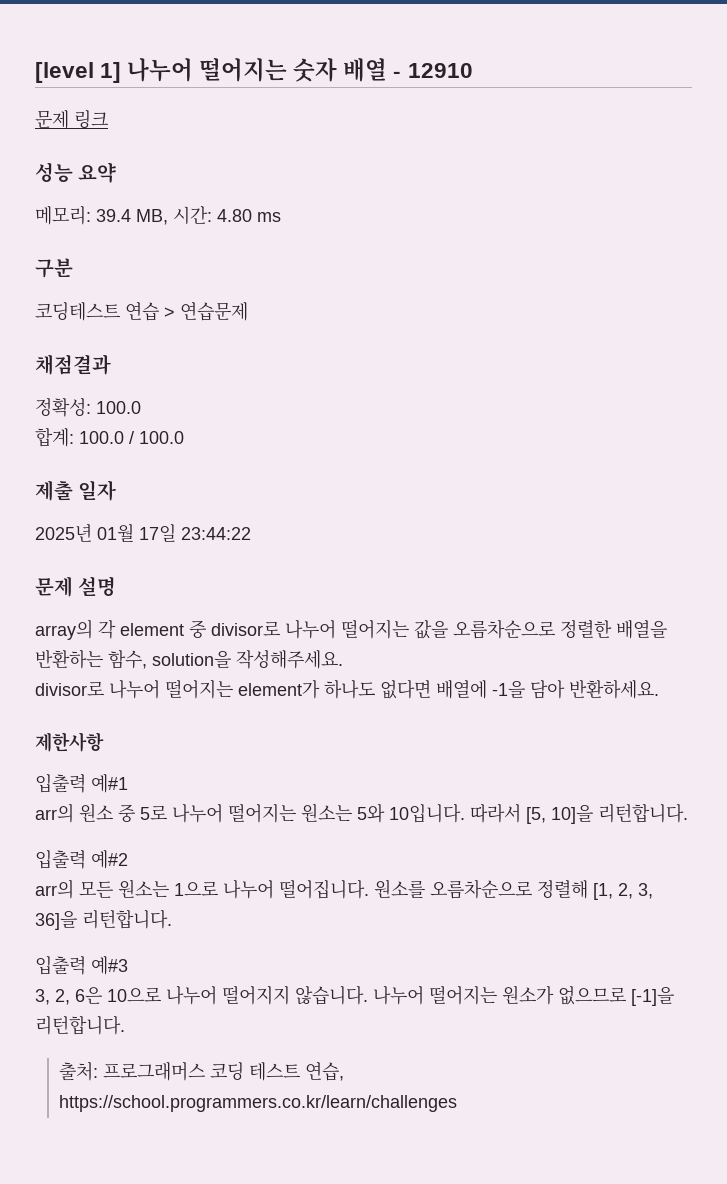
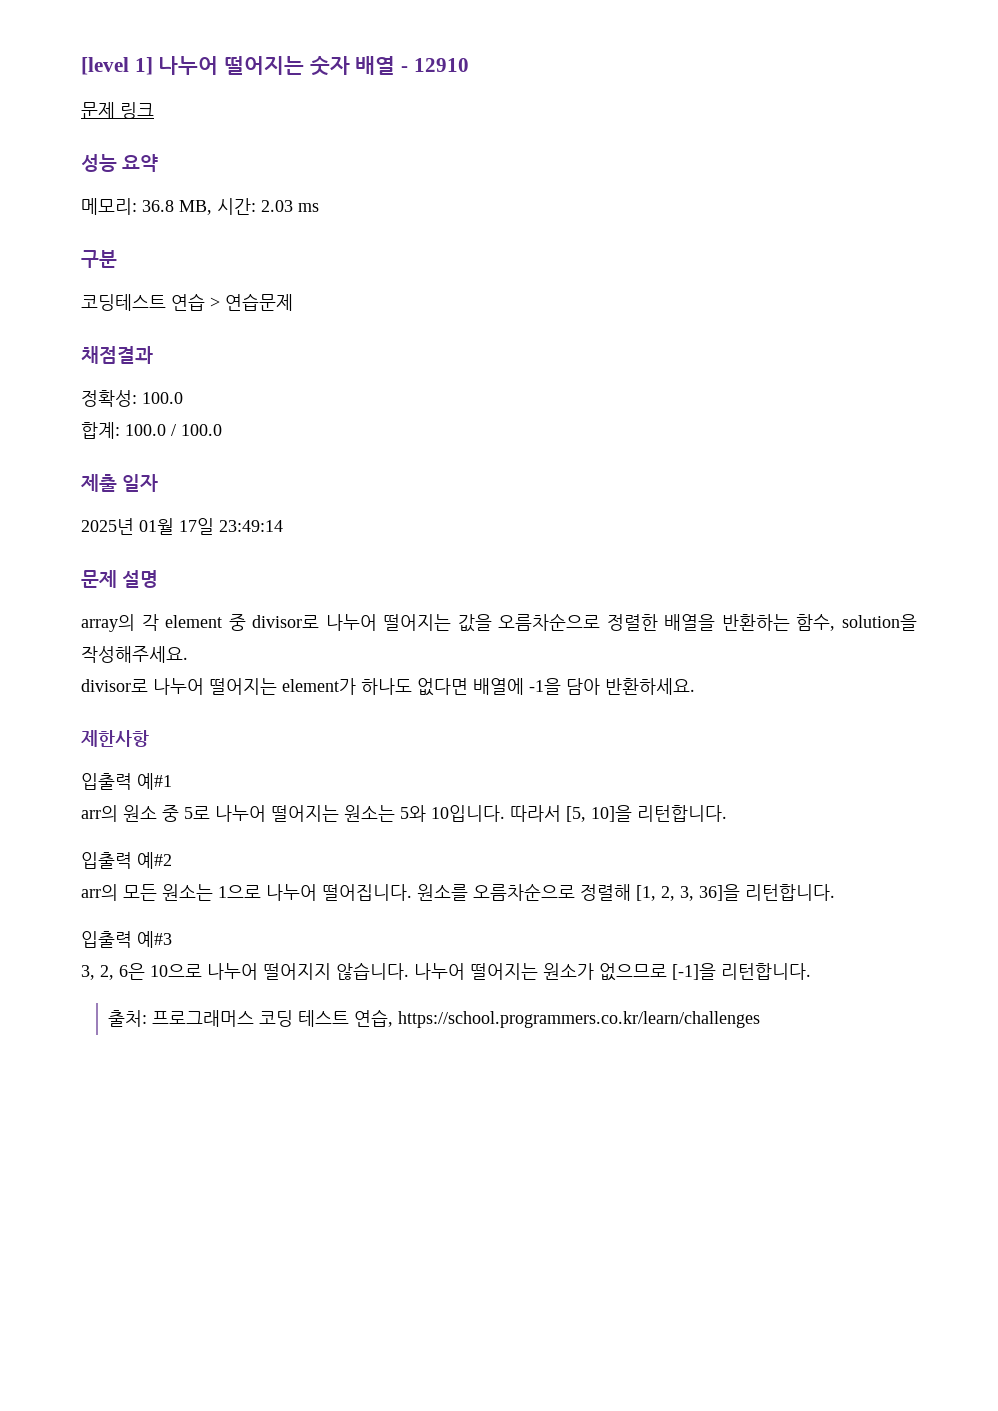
[96,209,131,222] 39.4 -> [142,200,174,212] 36.8
[217,209,252,222] 4.80 -> [261,200,293,212] 2.03
[181,527,251,540] 23:44:22 -> [219,520,283,532] 23:49:14

